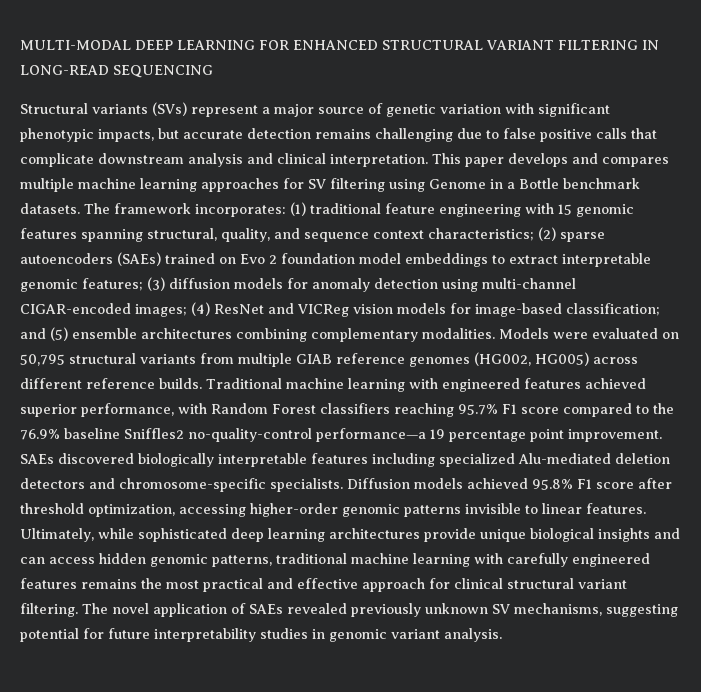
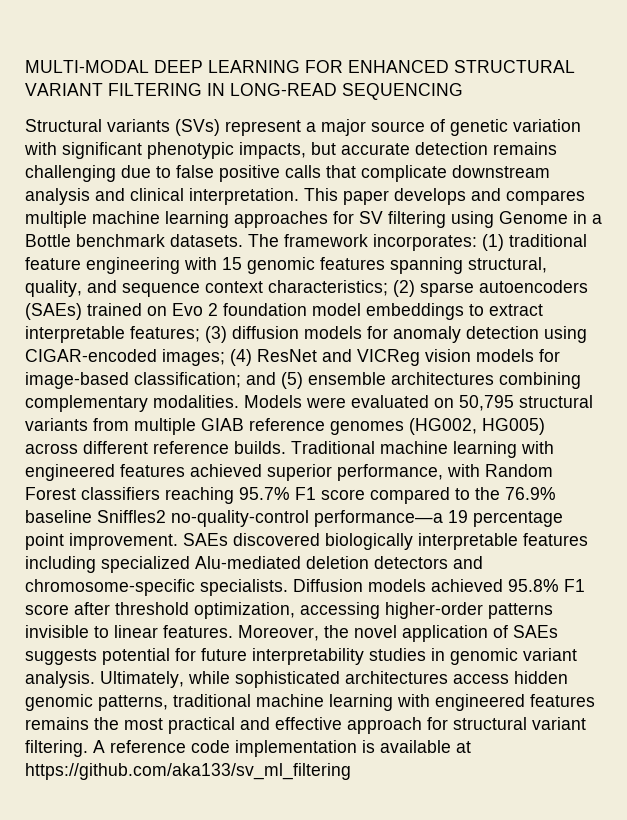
[20,279,78,292] genomic -> (125, 334) none
[482,278,576,289] multi-channel -> (587, 334) none
[342,504,400,517] genomic -> (483, 610) none
[20,528,680,542] [20,557,45,564] Ultimately, while sophisticated deep learning architectures provide unique biological insights and can -> [238,625,558,642] [25,648,577,665] [25,671,448,688] Moreover, the novel application of SAEs suggests potential for future interpretability studies in genomic variant analysis. Ultimately, while sophisticated architectures
[507,553,568,567] carefully -> (430, 700) none
[454,578,503,589] clinical -> (448, 723) none
[82,603,678,617] [20,628,502,642] The novel application of SAEs revealed previously unknown SV mechanisms, suggesting potential for future interpretability studies in genomic variant analysis. -> [93,740,471,757] [25,763,351,780] A reference code implementation is available at https://github.com/aka133/sv_ml_filtering

